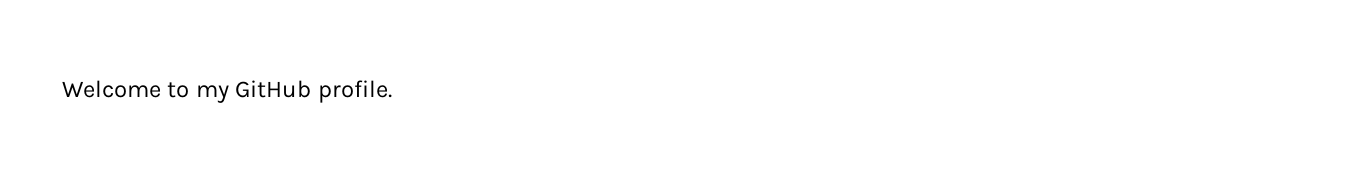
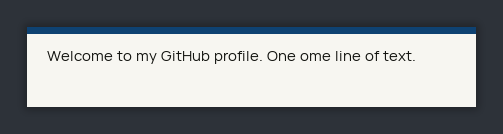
(392, 91) none -> [267,51,417,61] One ome line of text.

